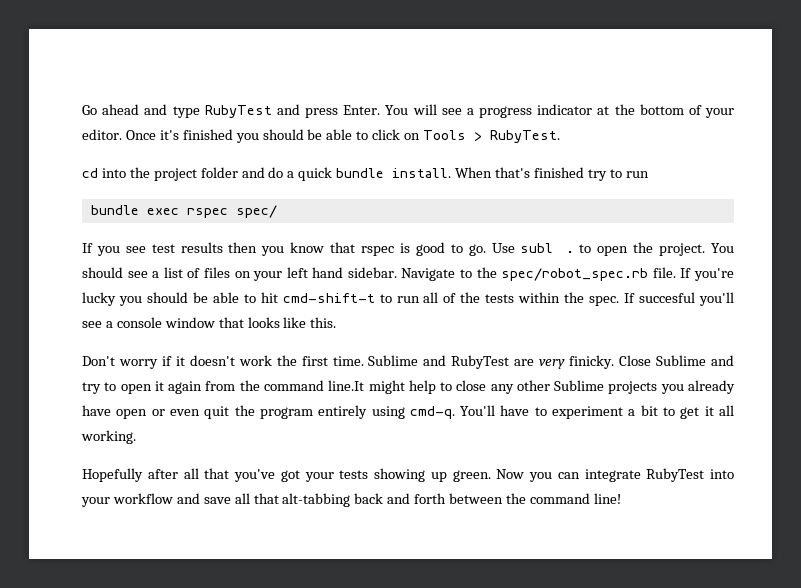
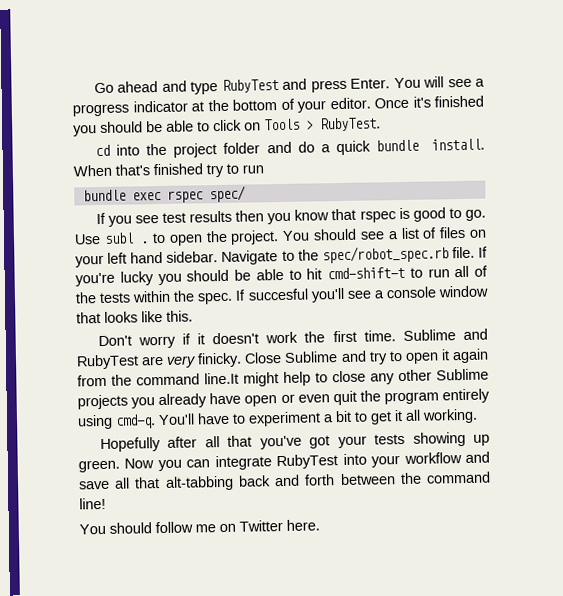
(621, 498) none -> [79,519,320,535] // You should follow me on Twitter here.

